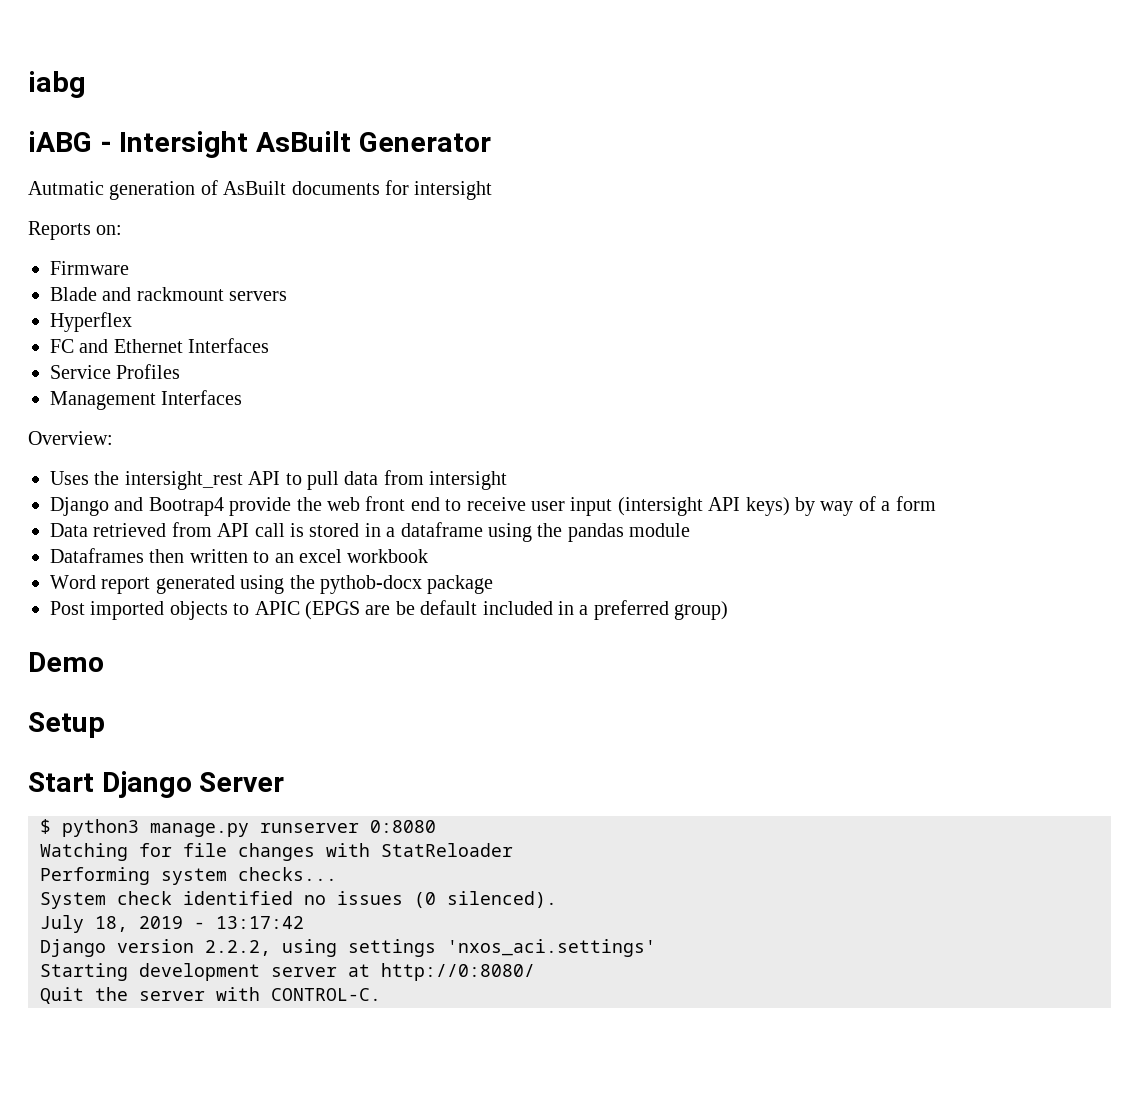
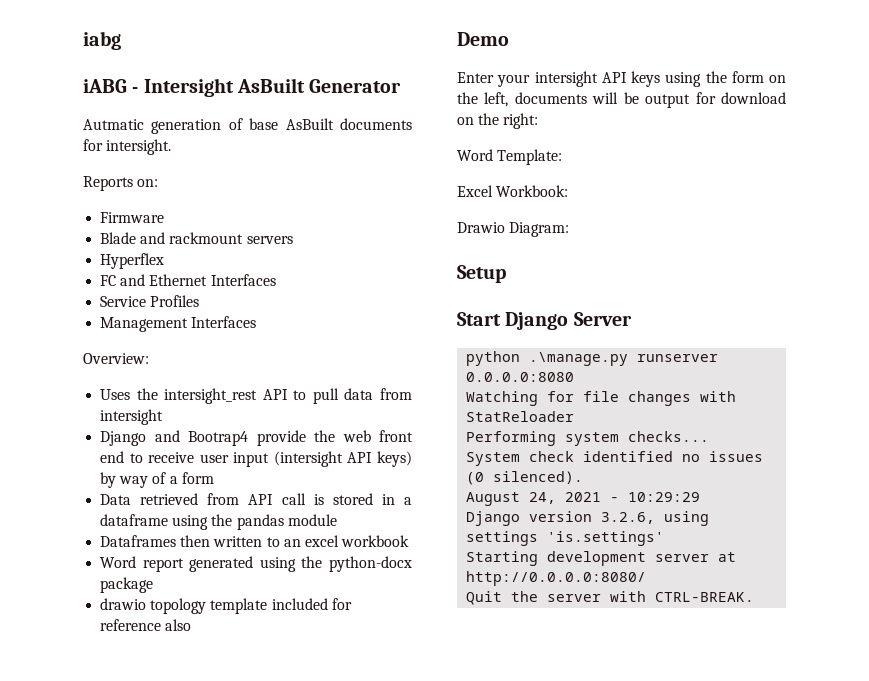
(218, 187) none -> [249,118,279,130] base
[414,181,493,200] intersight -> [106,139,172,155] intersight.
[320,575,422,594] pythob-docx -> [329,556,412,572] python-docx
[50,600,729,620] [28,652,104,672] Post imported objects to APIC (EPGS are be default included in a preferred group) // Demo -> [100,598,352,614] [100,619,192,631] [457,32,509,46] [457,71,786,87] [457,92,786,108] [457,113,539,129] [457,149,563,165] [457,185,569,197] [457,222,570,237] drawio topology template included for reference also // Demo // Enter your intersight API keys using the form on the left, documents will be output for download on the right: // Word Template: // Excel Workbook: // Drawio Diagram:
[40,819,436,837] $ python3 manage.py runserver 0:8080 -> [466,351,719,366] [466,372,575,382] python .\manage.py runserver 0.0.0.0:8080
[40,915,304,933] July 18, 2019 - 13:17:42 -> [466,492,701,506] August 24, 2021 - 10:29:29
[205,940,271,956] 2.2.2, -> [601,512,656,524] 3.2.6,
[447,939,656,957] 'nxos_aci.settings' -> [547,531,665,546] 'is.settings'
[381,963,535,981] http://0:8080/ -> [466,571,647,586] http://0.0.0.0:8080/
[271,988,381,1001] CONTROL-C. -> [655,592,755,602] CTRL-BREAK.

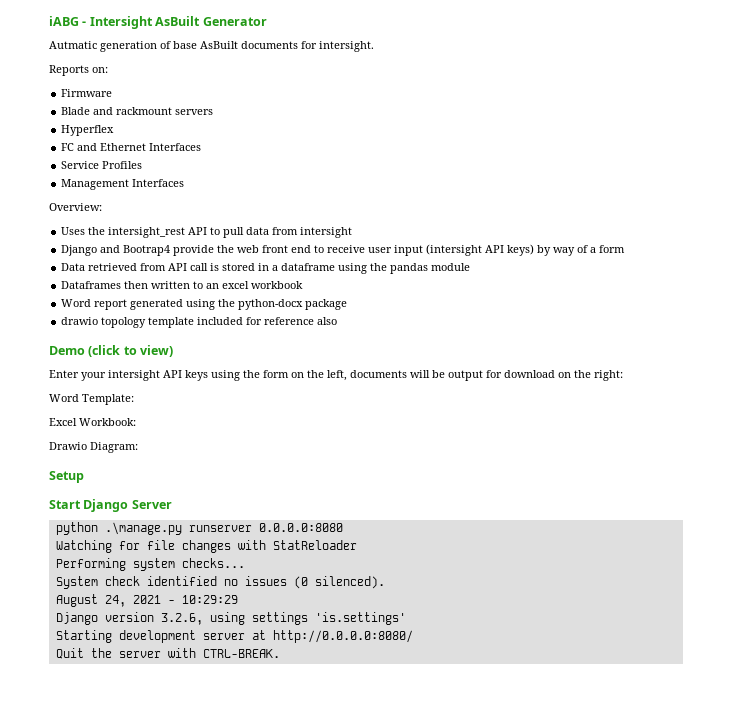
[83,31,121,50] iabg // -> (49, 21) none
(509, 39) none -> [88,345,174,357] (click to view)

